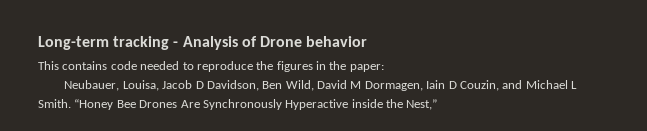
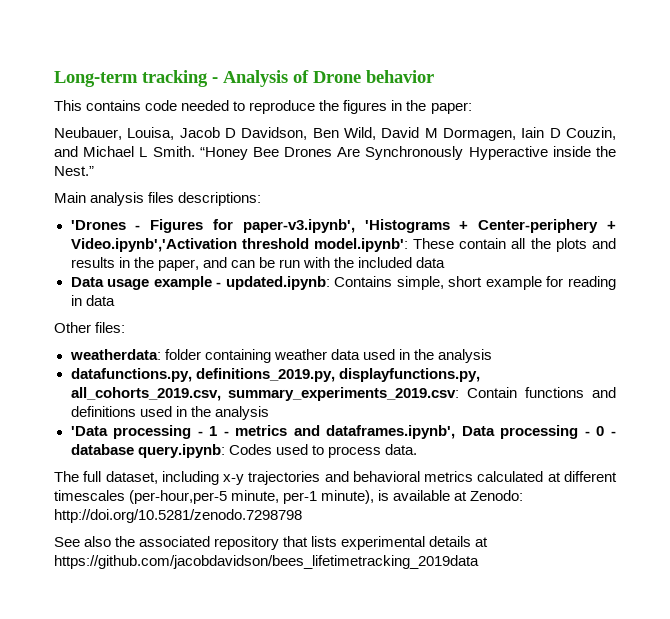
[406,99,438,110] Nest,” -> [54,166,94,176] [54,192,262,206] [70,219,616,233] [70,238,616,252] [70,257,446,271] [70,276,617,290] [70,295,115,306] [54,322,126,333] [69,349,492,363] [70,368,480,382] [70,387,616,401] [70,406,269,420] [70,425,616,439] [70,444,417,458] [54,471,617,485] [54,490,524,504] [54,509,302,523] [54,536,489,550] [54,555,479,569] Nest.” // Main analysis files descriptions: // 'Drones - Figures for paper-v3.ipynb', 'Histograms + Center-periphery + Video.ipynb','Activation threshold model.ipynb': These contain all the plots and results in the paper, and can be run with the included data // Data usage example - updated.ipynb: Contains simple, short example for reading in data // Other files: // weatherdata: folder containing weather data used in the analysis // datafunctions.py, definitions_2019.py, displayfunctions.py, all_cohorts_2019.csv, summary_experiments_2019.csv: Contain functions and definitions used in the analysis // 'Data processing - 1 - metrics and dataframes.ipynb', Data processing - 0 - database query.ipynb: Codes used to process data. // The full dataset, including x-y trajectories and behavioral metrics calculated at different timescales (per-hour,per-5 minute, per-1 minute), is available at Zenodo: http://doi.org/10.5281/zenodo.7298798 // See also the associated repository that lists experimental details at https://github.com/jacobdavidson/bees_lifetimetracking_2019data

